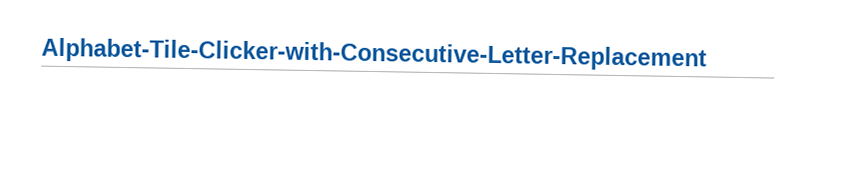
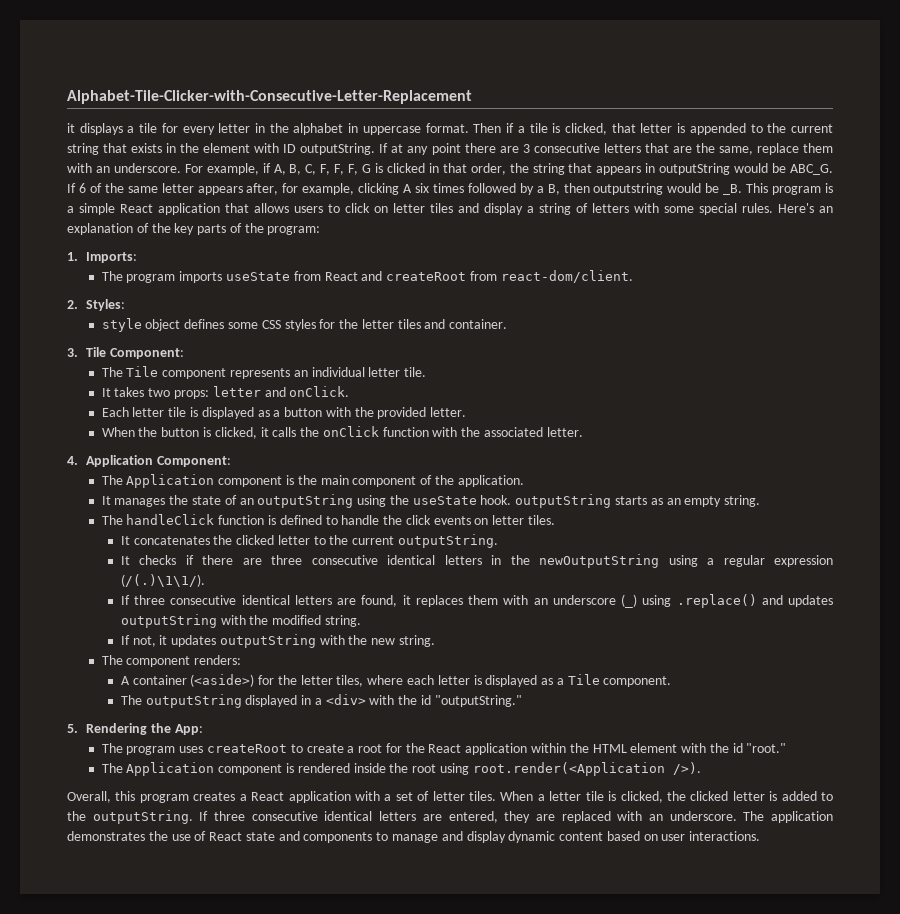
(707, 54) none -> [67,123,834,135] [67,143,833,155] [67,163,833,175] [67,183,833,195] [67,203,833,215] [67,223,321,235] [67,252,138,263] [101,270,633,283] [67,299,126,311] [101,318,508,332] [67,347,184,359] [101,366,427,379] [101,386,350,399] [101,407,467,419] [101,426,583,439] [67,455,231,467] [101,474,524,488] [101,494,761,508] [101,514,555,525] [120,534,499,548] [120,554,833,568] [120,574,205,587] [120,594,834,608] [120,614,361,628] [120,634,436,648] [101,655,242,667] [120,674,672,687] [120,694,522,708] [67,723,203,735] [101,743,787,755] [101,762,701,776] [67,791,833,803] [67,810,833,824] [67,831,761,843] // it displays a tile for every letter in the alphabet in uppercase format. Then if a tile is clicked, that letter is appended to the current string that exists in the element with ID outputString. If at any point there are 3 consecutive letters that are the same, replace them with an underscore. For example, if A, B, C, F, F, F, G is clicked in that order, the string that appears in outputString would be ABC_G. If 6 of the same letter appears after, for example, clicking A six times followed by a B, then outputstring would be _B. This program is a simple React application that allows users to click on letter tiles and display a string of letters with some special rules. Here's an explanation of the key parts of the program: // 1. Imports: // The program imports useState from React and createRoot from react-dom/client. // 2. Styles: // style object defines some CSS styles for the letter tiles and container. // 3. Tile Component: // The Tile component represents an individual letter tile. // It takes two props: letter and onClick. // Each letter tile is displayed as a button with the provided letter. // When the button is clicked, it calls the onClick function with the associated letter. // 4. Application Component: // The Application component is the main component of the application. // It manages the state of an outputString using the useState hook. outputString starts as an empty string. // The handleClick function is defined to handle the click events on letter tiles. // It concatenates the clicked letter to the current outputString. // It checks if there are three consecutive identical letters in the newOutputString using a regular expression (/(.)\1\1/). // If three consecutive identical letters are found, it replaces them with an underscore (_) using .replace() and updates outputString with the modified string. // If not, it updates outputString with the new string. // The component renders: // A container (<aside>) for the letter tiles, where each letter is displayed as a Tile component. // The outputString displayed in a <div> with the id "outputString." // 5. Rendering the App: // The program uses createRoot to create a root for the React application within the HTML element with the id "root." // The Application component is rendered inside the root using root.render(<Application />). // Overall, this program creates a React application with a set of letter tiles. When a letter tile is clicked, the clicked letter is added to the outputString. If three consecutive identical letters are entered, they are replaced with an underscore. The application demonstrates the use of React state and components to manage and display dynamic content based on user interactions.

